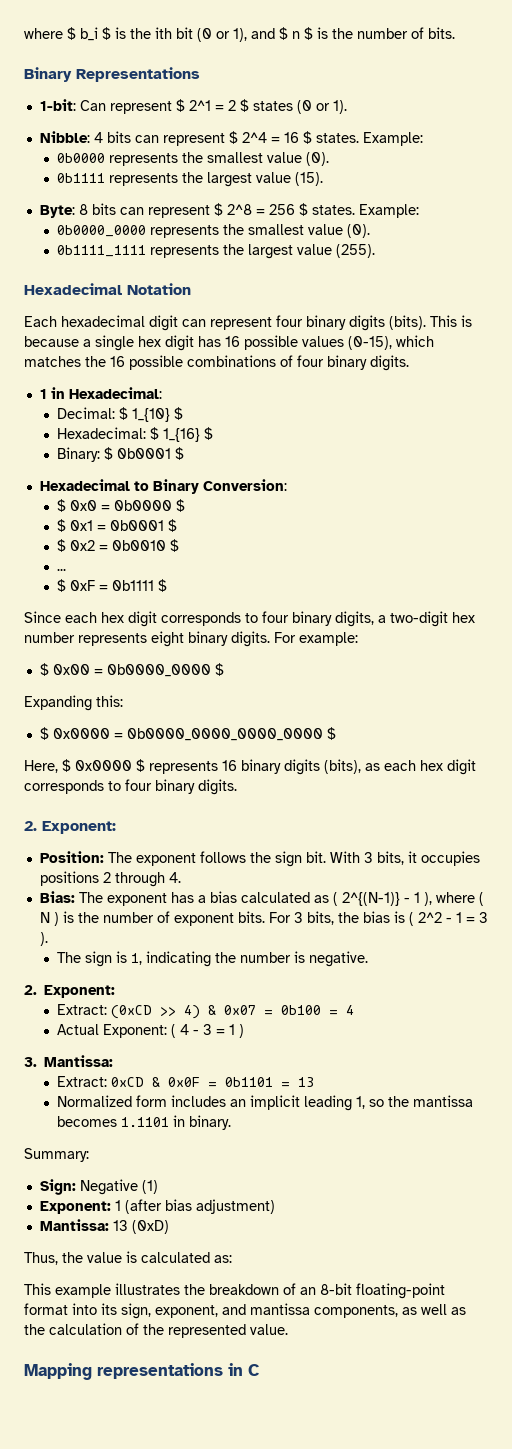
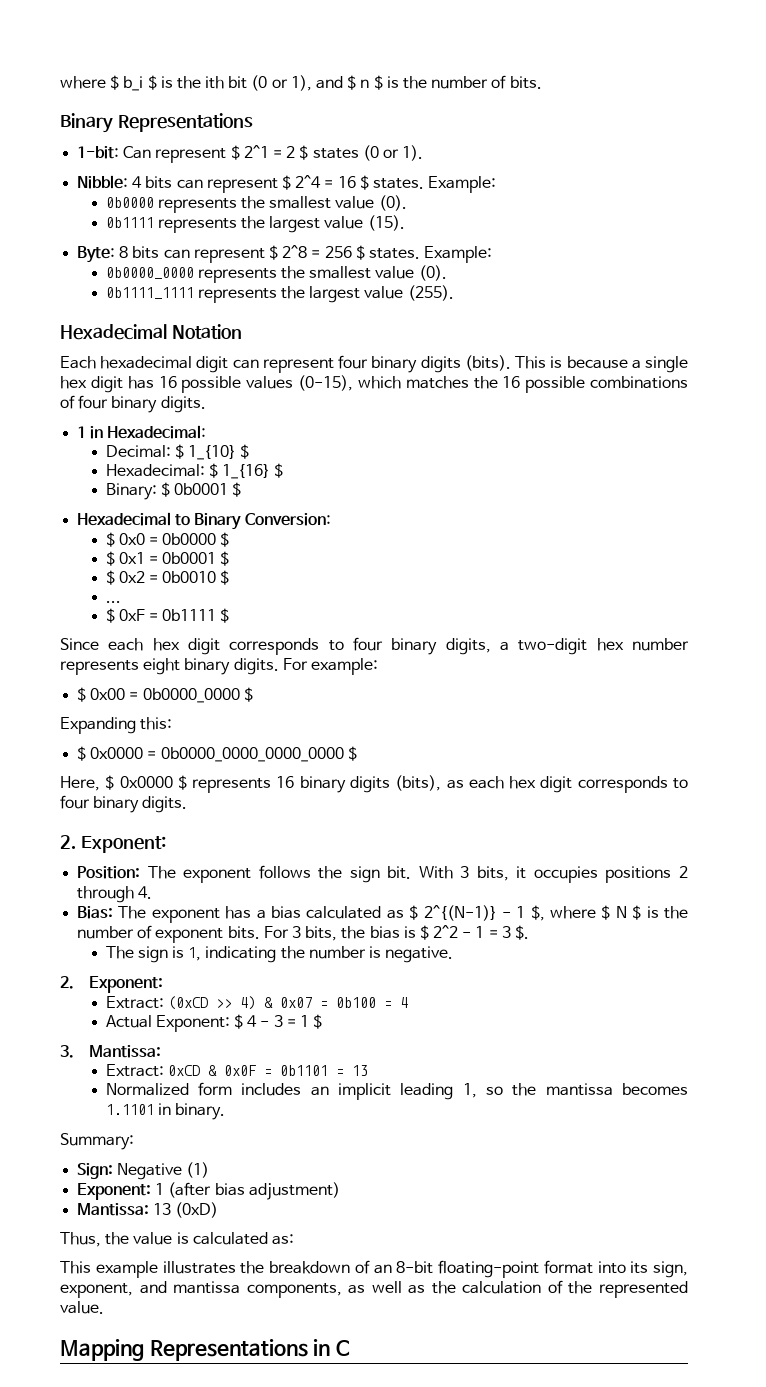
[332,892,338,906] ( -> [409,905,419,920] $
[423,892,484,906] [39,912,59,926] ), where ( N ) -> [530,905,642,921] $, where $ N $
[408,912,414,926] ( -> [419,925,429,940] $
[39,932,48,946] ). -> [515,925,530,940] $.
[170,1024,176,1038] ( -> [233,1014,243,1029] $
[238,1024,244,1038] ) -> [313,1014,323,1029] $
[97,1363,223,1379] representations -> [149,1339,308,1361] Representations

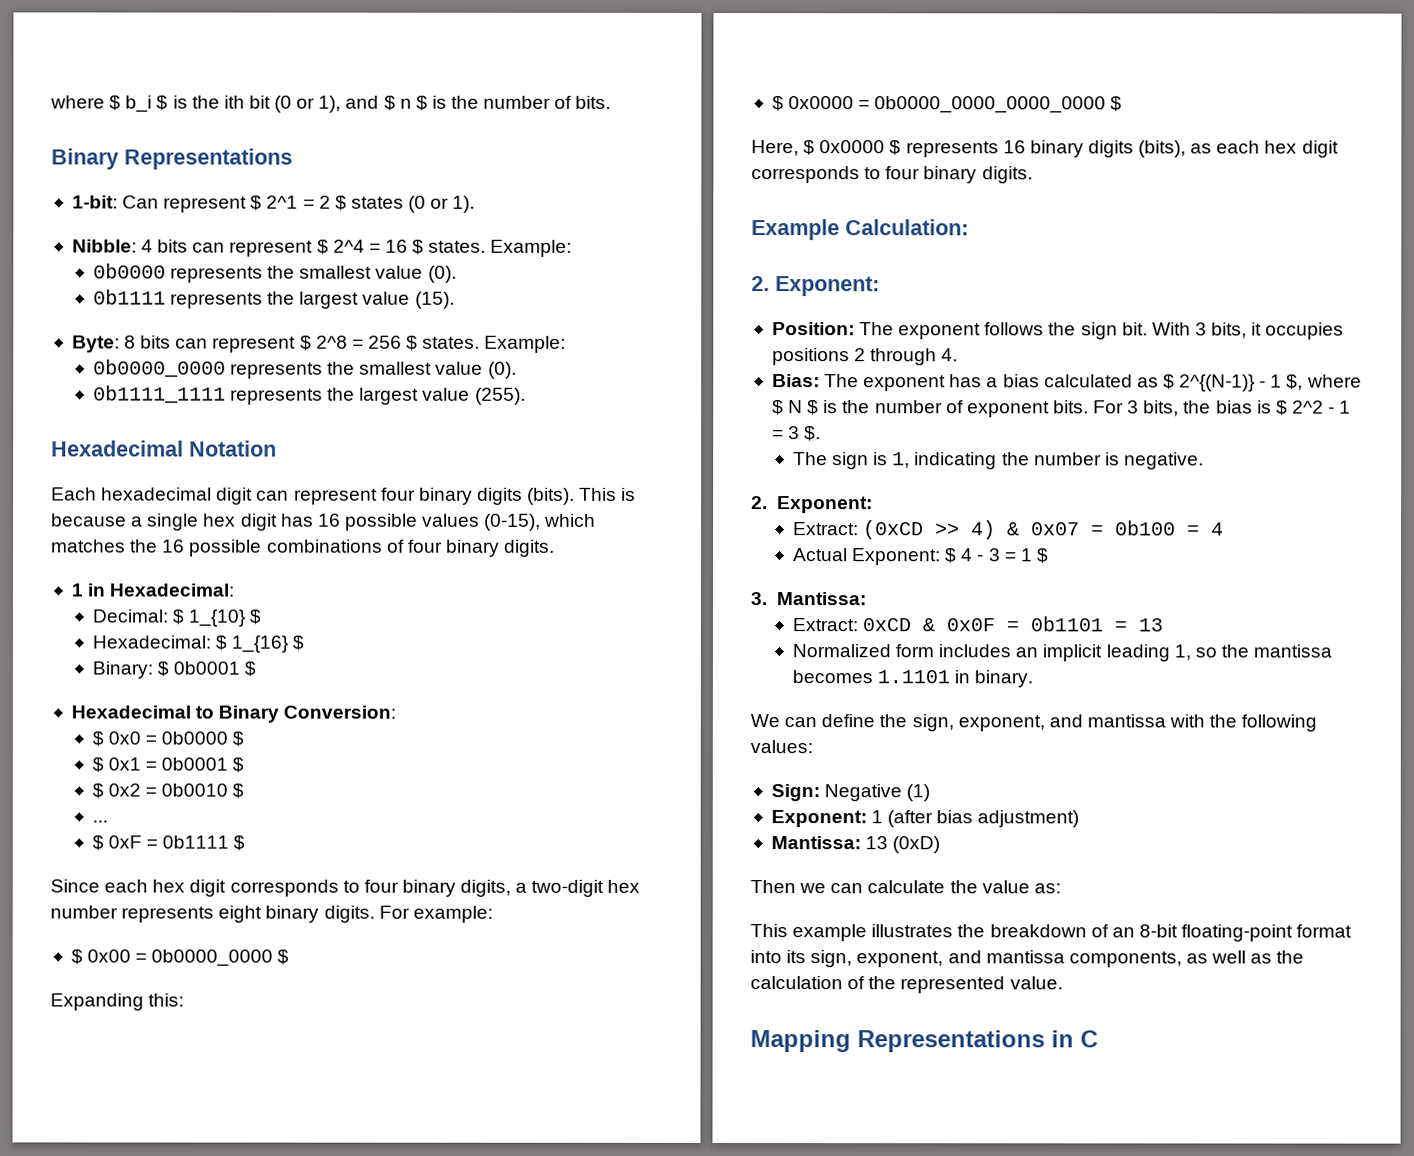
(188, 804) none -> [751,219,969,241] // Example Calculation:
[60,1133,134,1150] Summary: -> [750,714,1318,732] [750,740,813,754] We can define the sign, exponent, and mantissa with the following values:
[60,1232,268,1247] Thus, the value is calculated -> [750,880,1030,894] Then we can calculate the value

